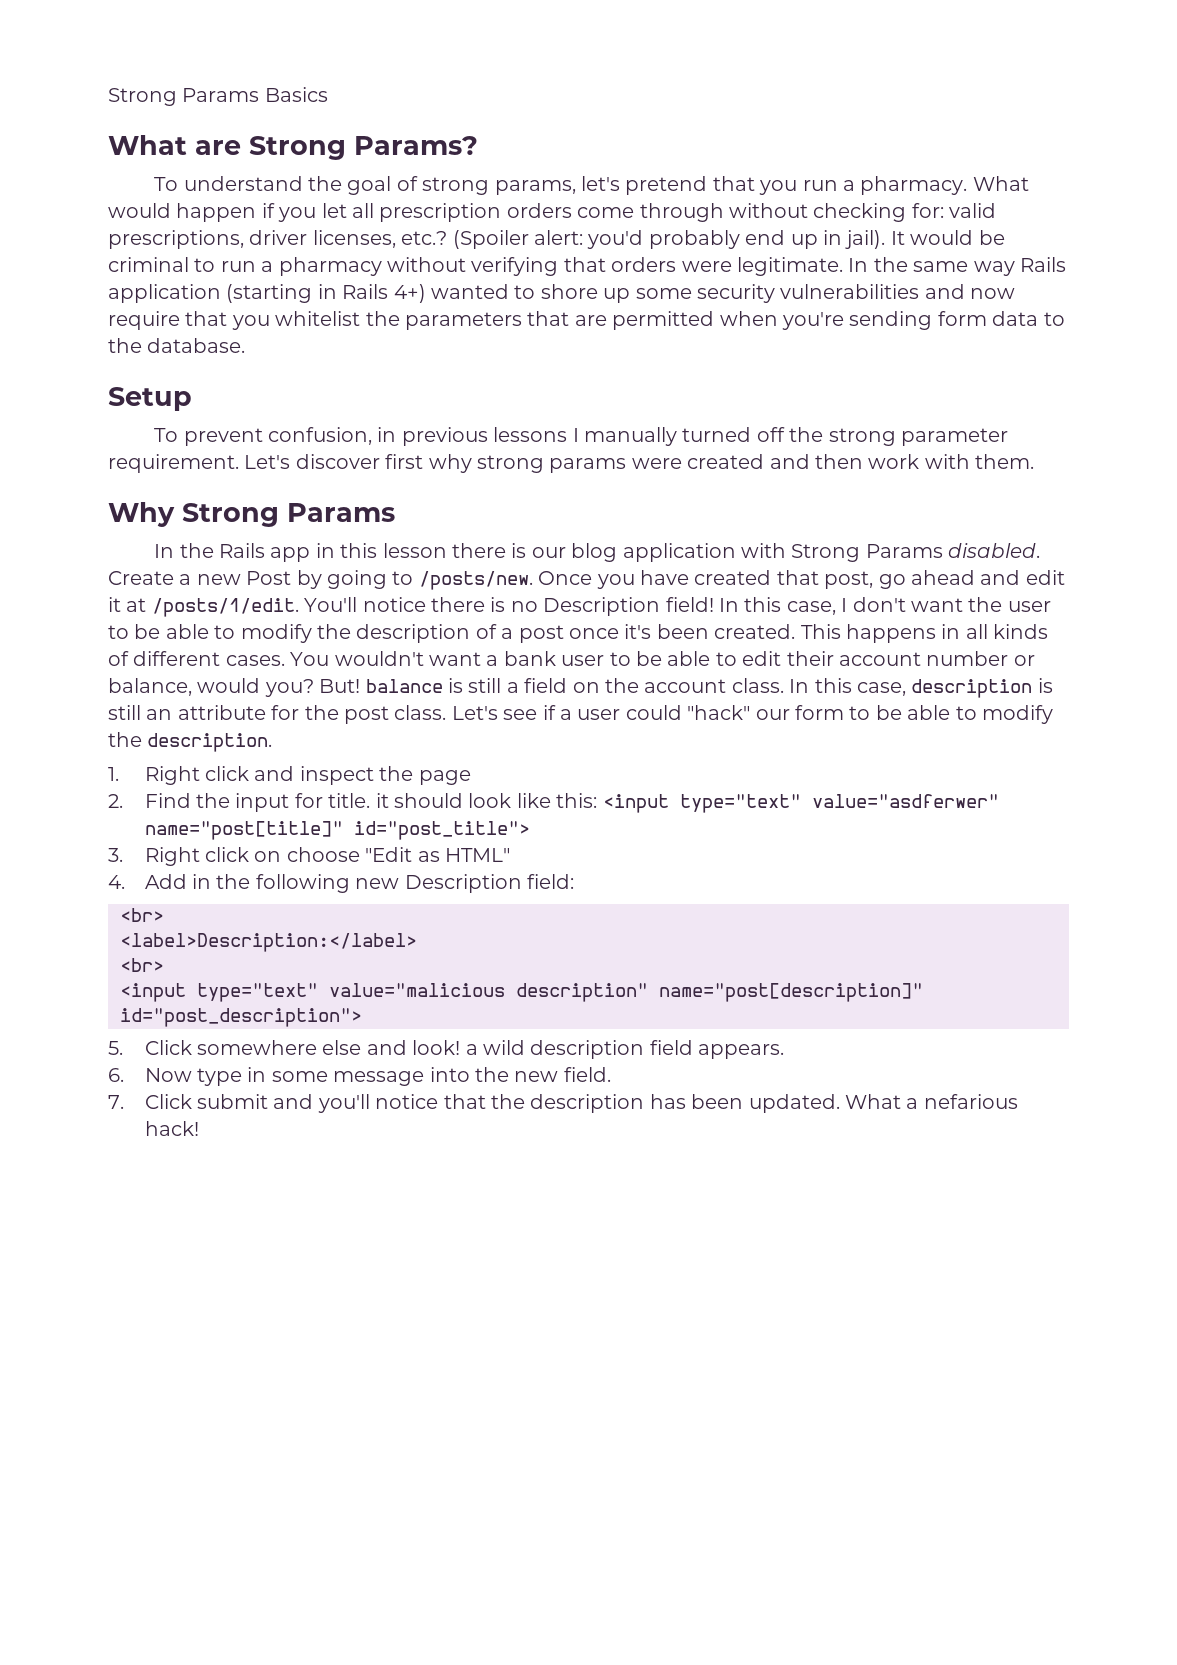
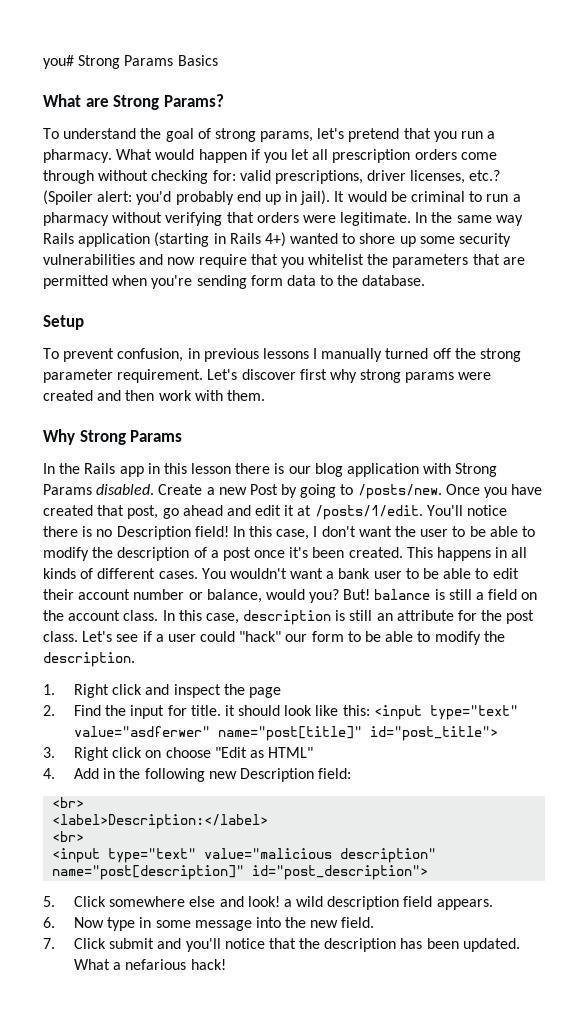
(108, 97) none -> [43,55,74,69] you#

